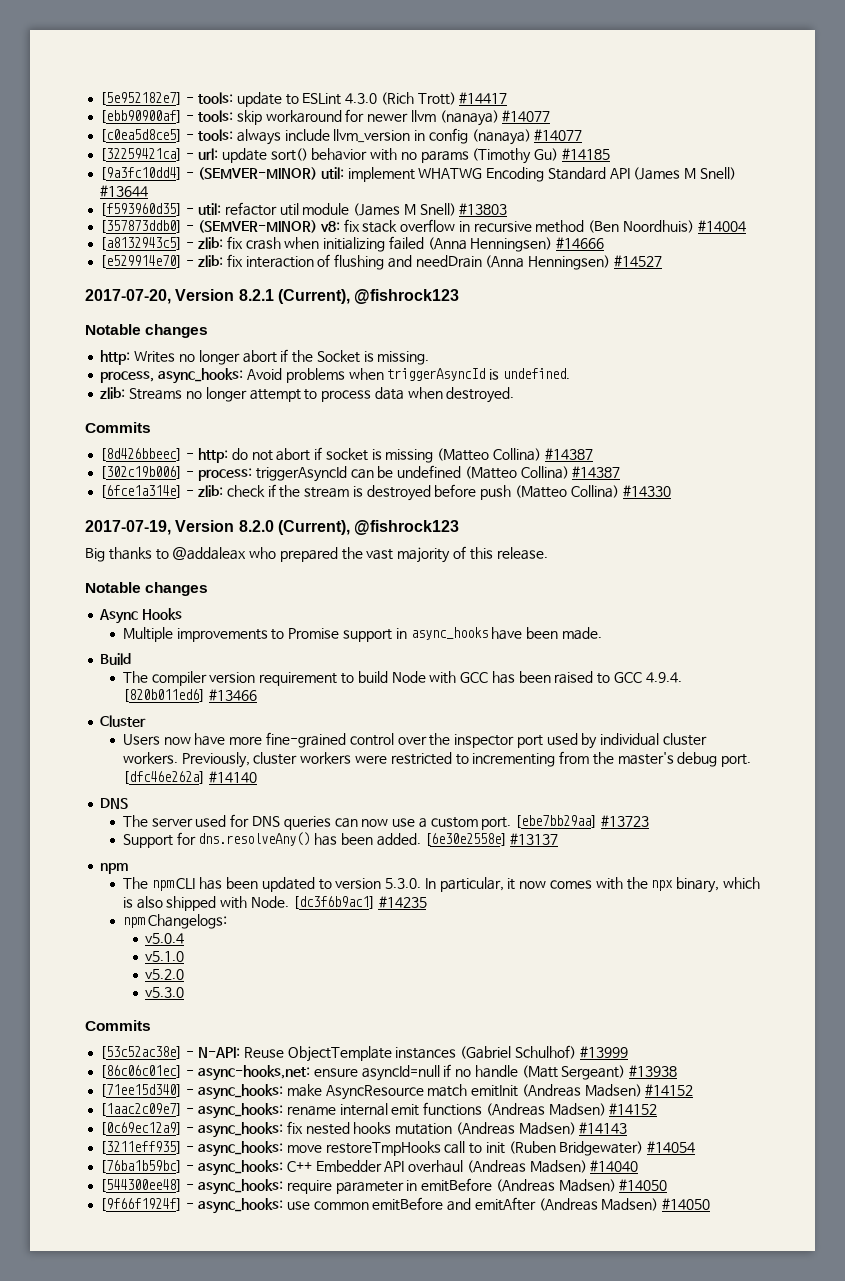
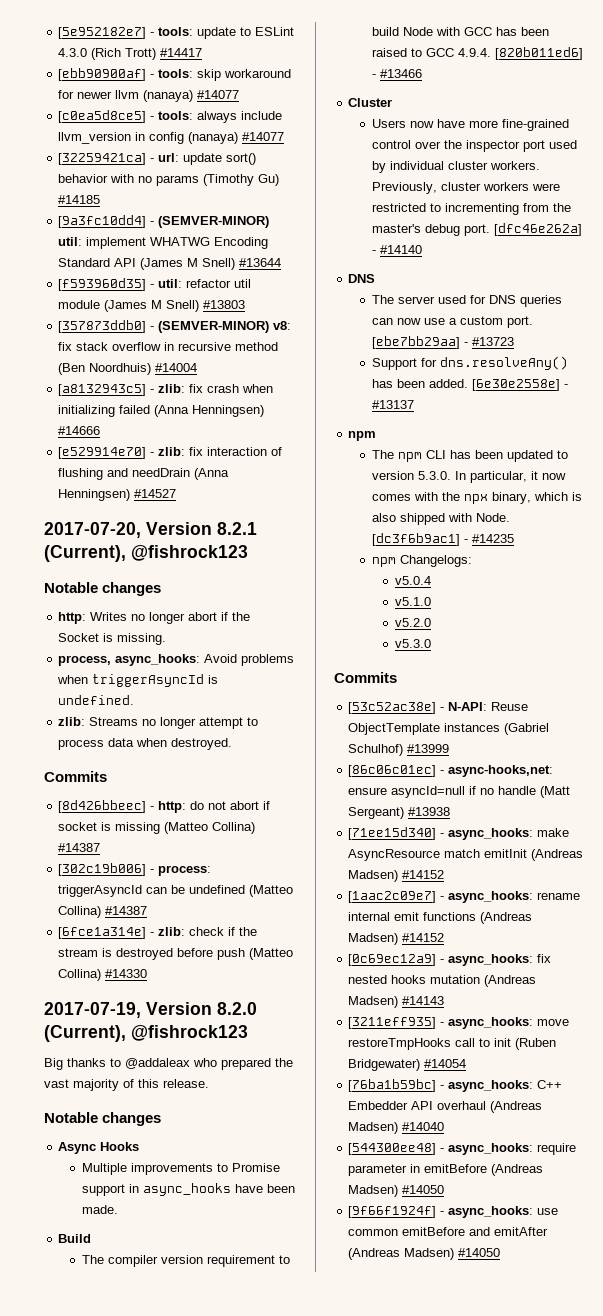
(205, 695) none -> [371,74,376,78] -
(205, 777) none -> [371,250,376,254] -
(598, 821) none -> [463,342,468,346] -
(507, 839) none -> [563,384,568,388] -
(375, 902) none -> [463,539,468,543] -

